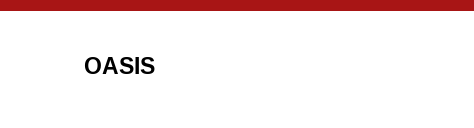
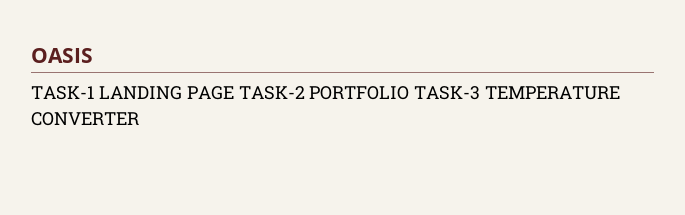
(155, 65) none -> [31,86,621,100] [31,112,139,126] // TASK-1 LANDING PAGE TASK-2 PORTFOLIO TASK-3 TEMPERATURE CONVERTER

